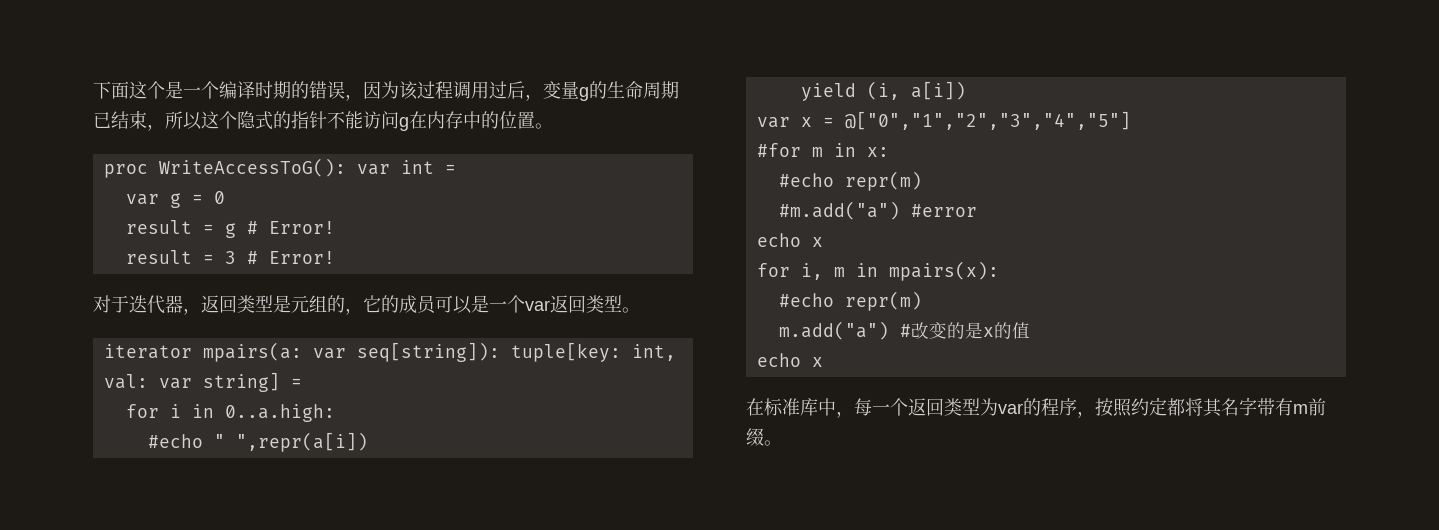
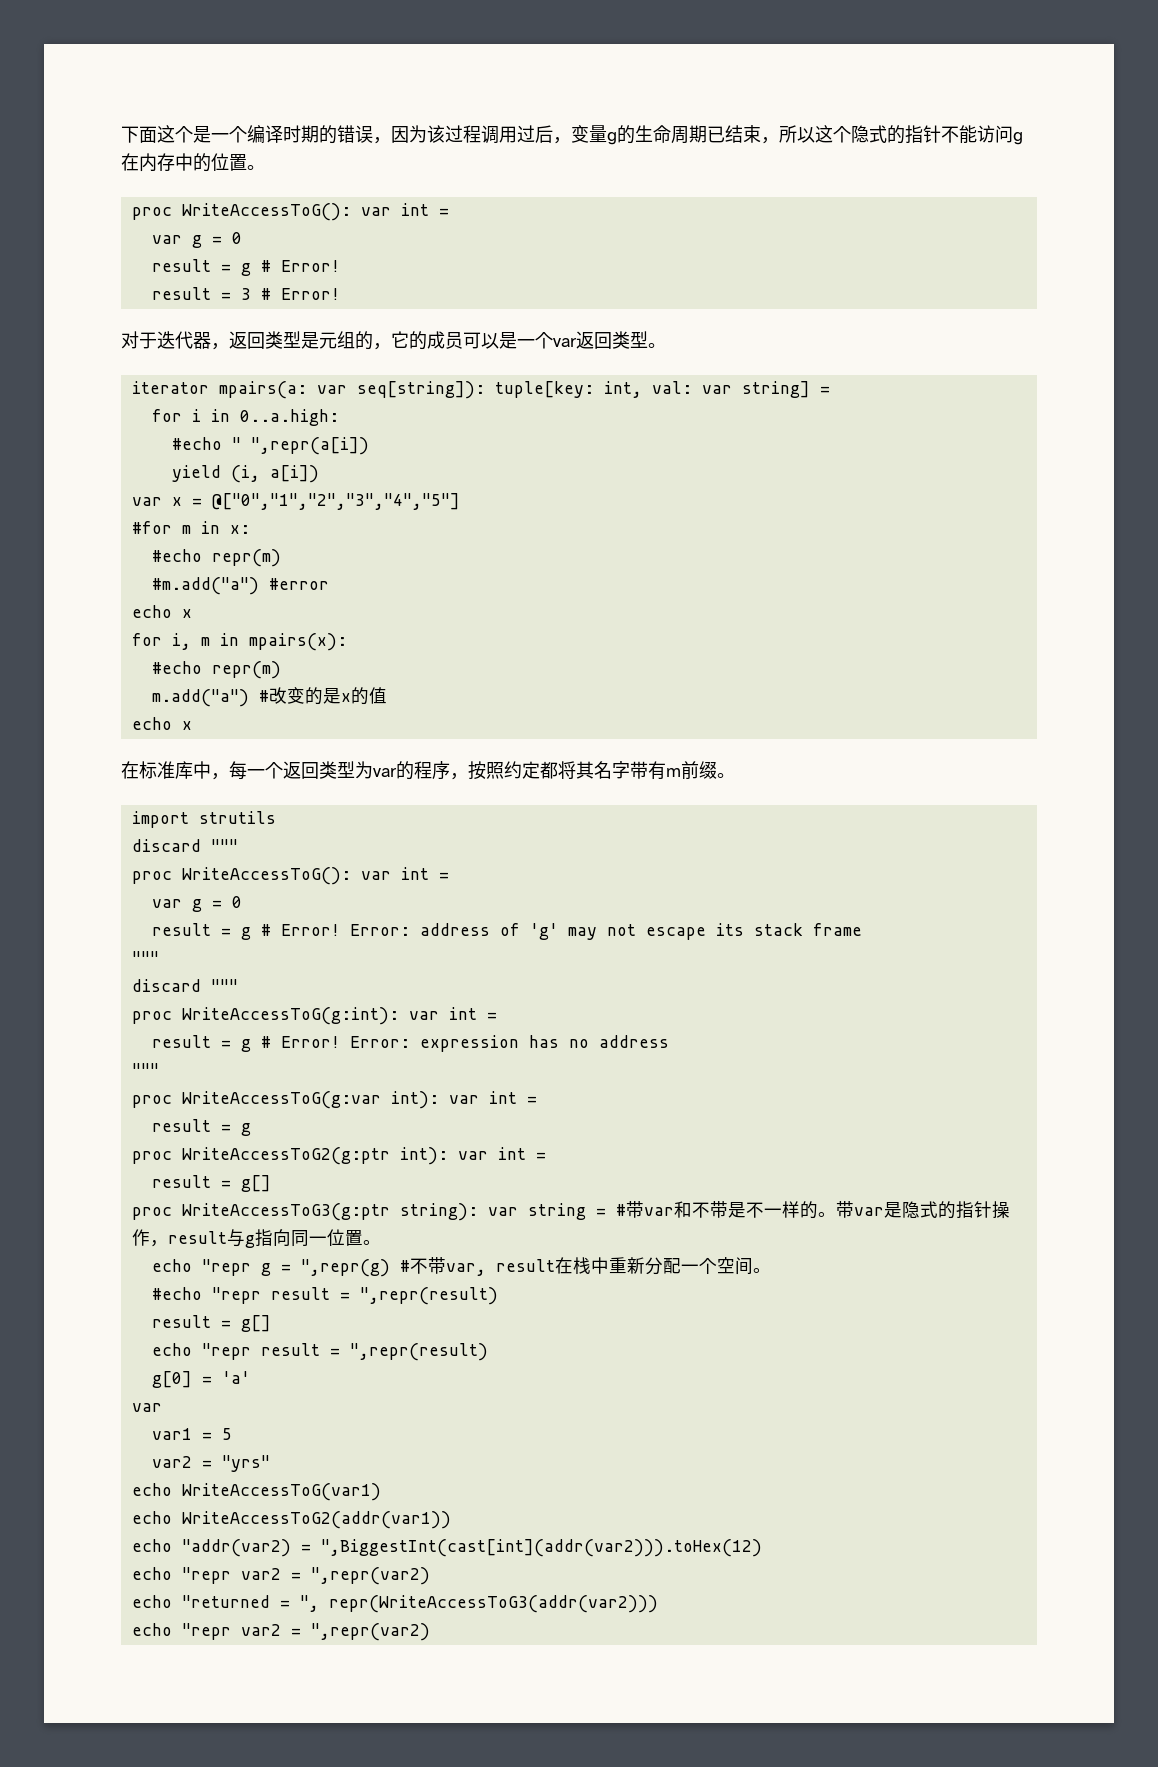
(782, 443) none -> [131,811,276,828] [131,839,238,852] [131,867,449,885] [151,896,242,912] [151,923,862,940] [131,951,159,964] [131,979,238,992] [131,1007,497,1025] [151,1035,669,1052] [131,1063,159,1076] [131,1091,537,1109] [151,1119,251,1136] [131,1147,546,1165] [151,1175,271,1192] [131,1201,1010,1221] [131,1229,381,1248] [151,1257,771,1277] [151,1287,498,1305] [151,1315,271,1332] [151,1343,488,1361] [151,1371,250,1388] [131,1403,162,1412] [151,1428,232,1440] [151,1455,270,1472] [131,1483,381,1501] [131,1511,451,1529] [131,1539,762,1557] [131,1567,430,1585] [131,1595,658,1613] [131,1623,430,1641] // import strutils // discard """ // proc WriteAccessToG(): var int = // var g = 0 // result = g # Error! Error: address of 'g' may not escape its stack frame // """ // discard """ // proc WriteAccessToG(g:int): var int = // result = g # Error! Error: expression has no address // """ // proc WriteAccessToG(g:var int): var int = // result = g // proc WriteAccessToG2(g:ptr int): var int = // result = g[] // proc WriteAccessToG3(g:ptr string): var string = #带var和不带是不一样的。带var是隐式的指针操作，result与g指向同一位置。 // echo "repr g = ",repr(g) #不带var, result在栈中重新分配一个空间。 // #echo "repr result = ",repr(result) // result = g[] // echo "repr result = ",repr(result) // g[0] = 'a' // var // var1 = 5 // var2 = "yrs" // echo WriteAccessToG(var1) // echo WriteAccessToG2(addr(var1)) // echo "addr(var2) = ",BiggestInt(cast[int](addr(var2))).toHex(12) // echo "repr var2 = ",repr(var2) // echo "returned = ", repr(WriteAccessToG3(addr(var2))) // echo "repr var2 = ",repr(var2)

